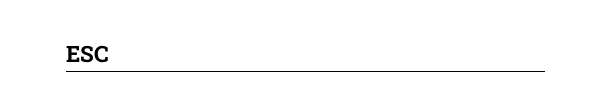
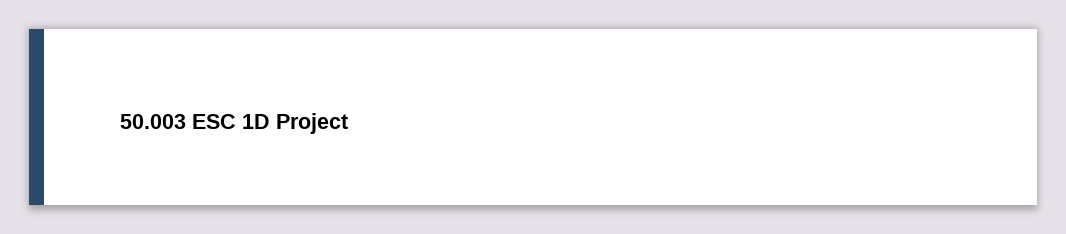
[66,45,109,63] ESC -> [120,113,348,134] 50.003 ESC 1D Project

